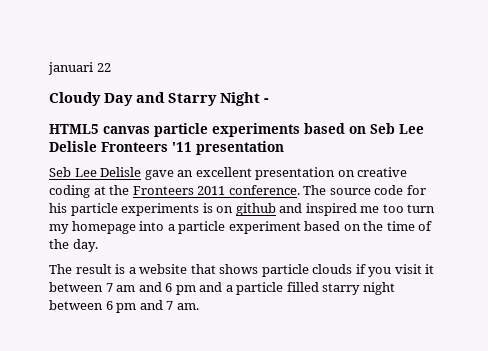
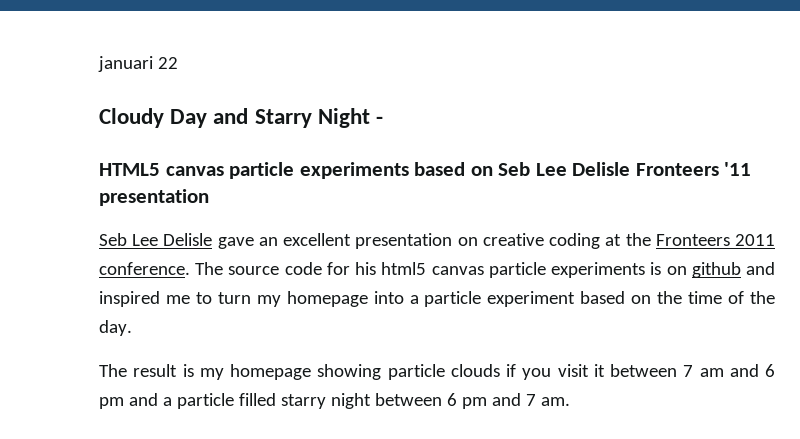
(67, 208) none -> [381,262,484,275] html5 canvas
[382,204,404,213] too -> [195,292,212,304] to
[128,264,259,274] a website that shows -> [199,364,382,380] my homepage showing

